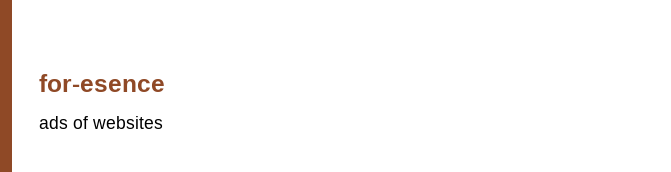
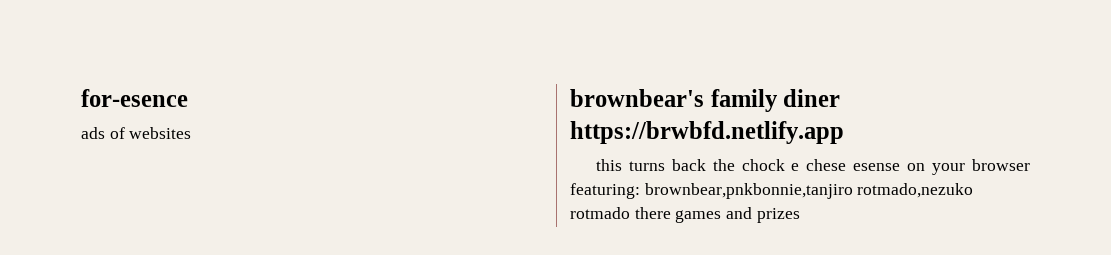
(163, 122) none -> [570,89,841,112] [570,121,844,144] [595,159,1030,175] [570,183,974,199] [570,207,800,223] // brownbear's family diner https://brwbfd.netlify.app // this turns back the chock e chese esense on your browser featuring: brownbear,pnkbonnie,tanjiro rotmado,nezuko rotmado there games and prizes

